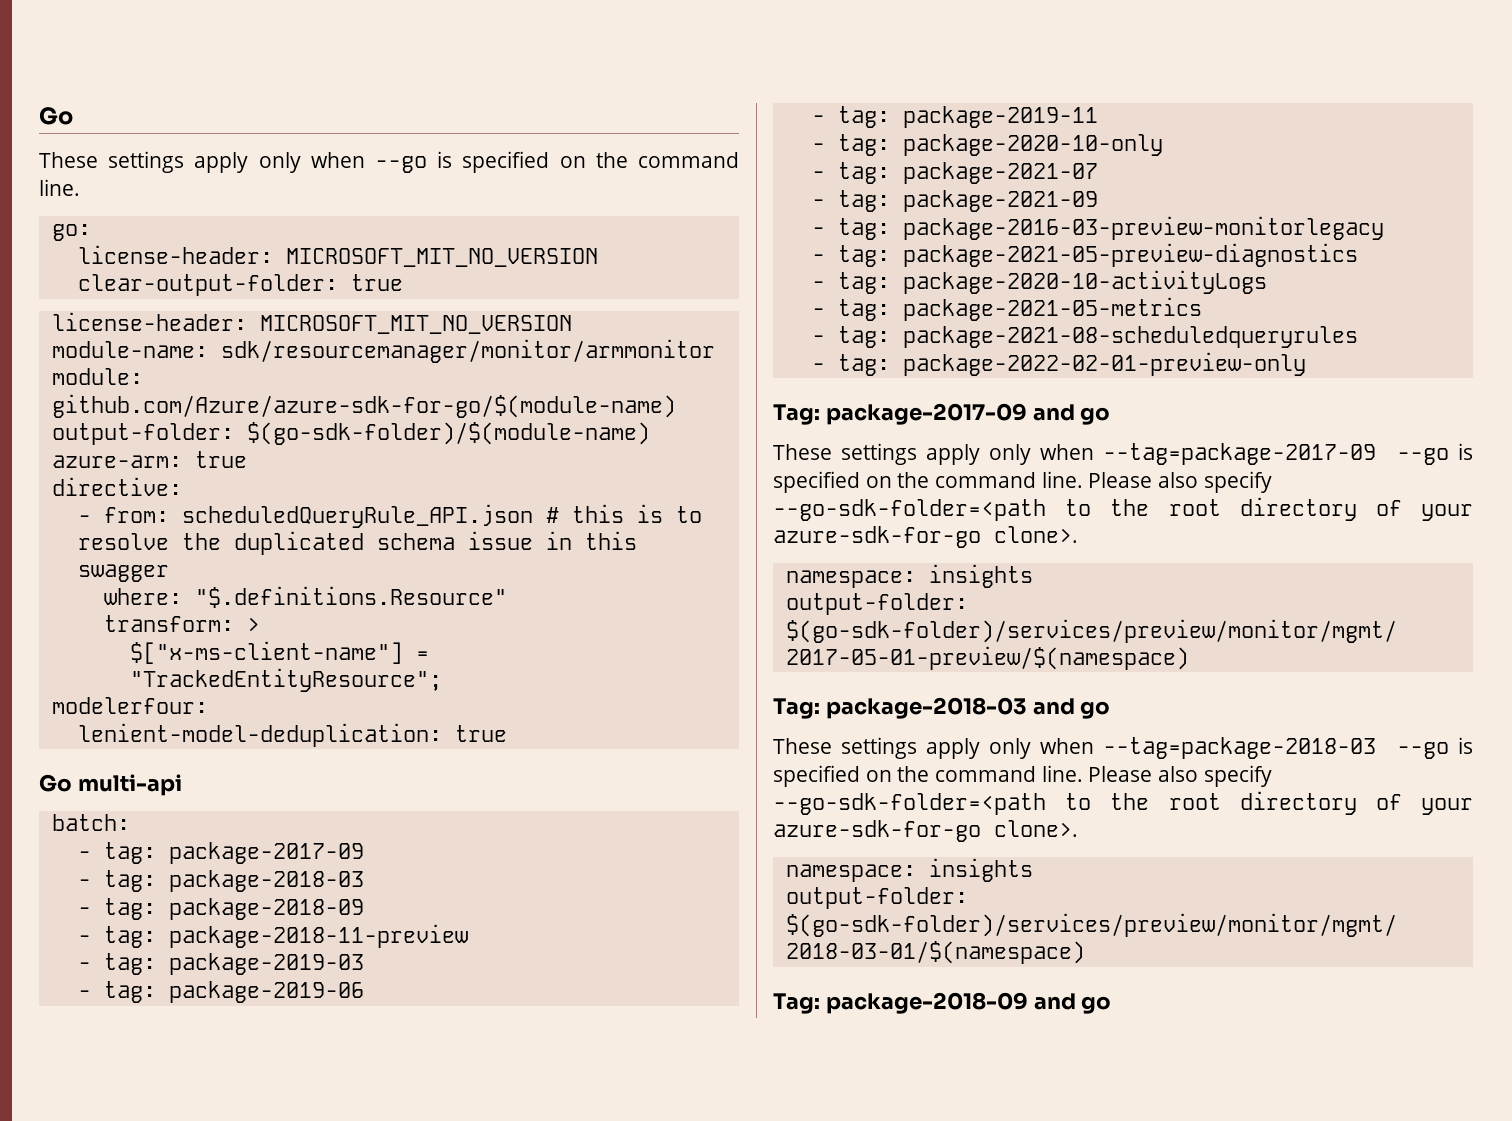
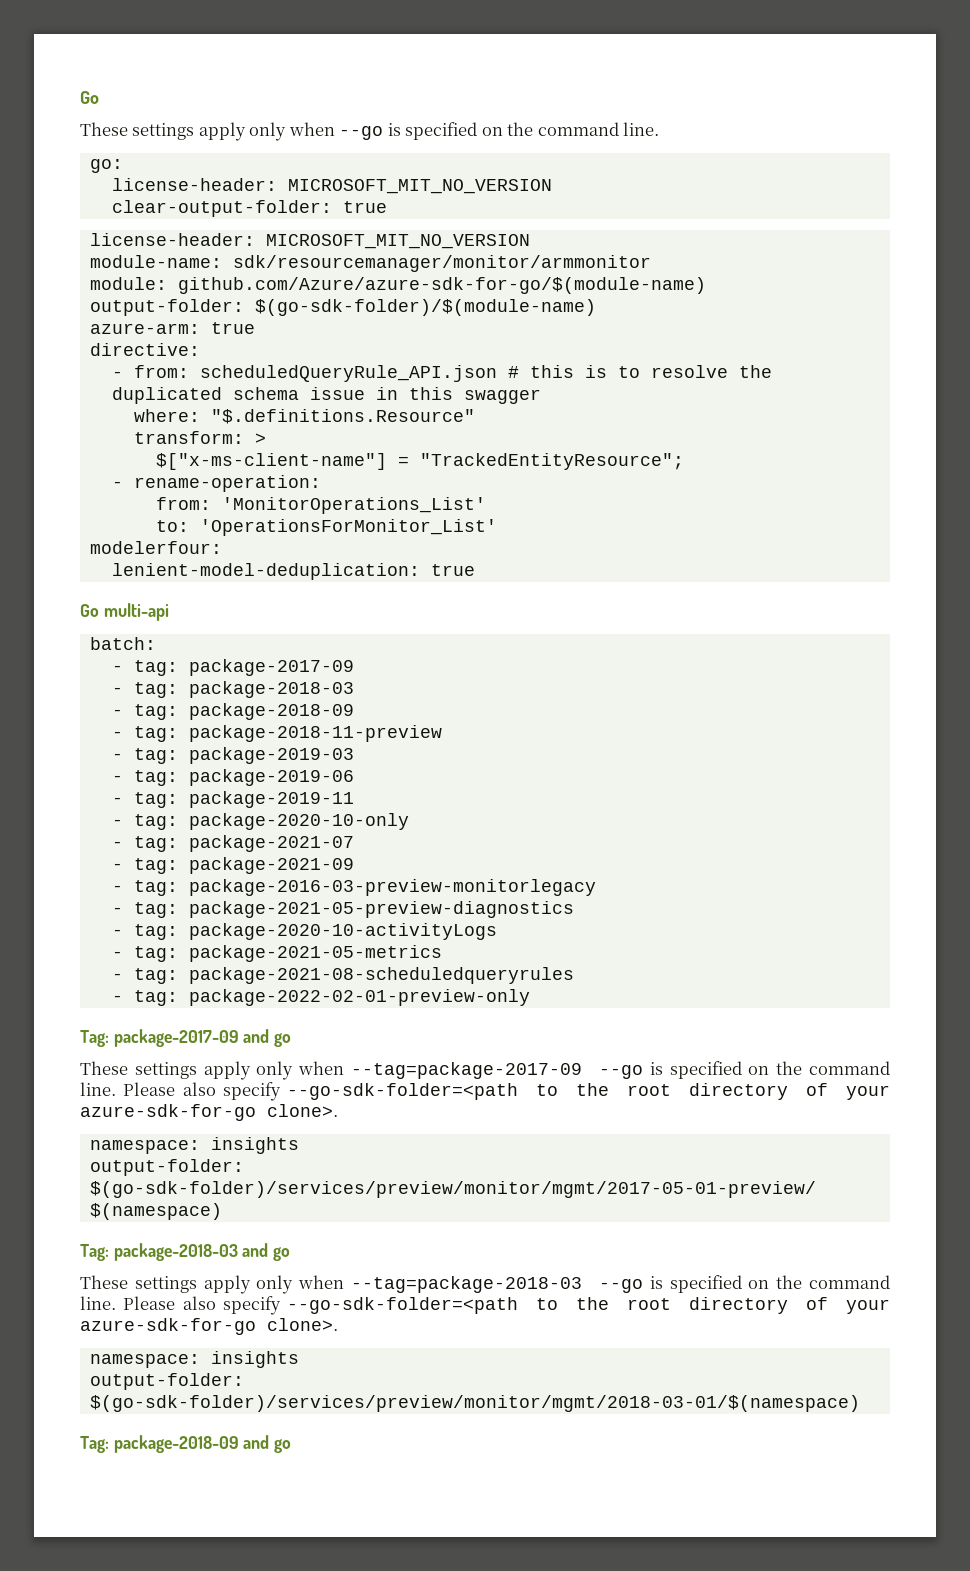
(442, 680) none -> [111,475,321,492] [155,497,486,514] [155,519,497,536] // - rename-operation: // from: 'MonitorOperations_List' // to: 'OperationsForMonitor_List'

